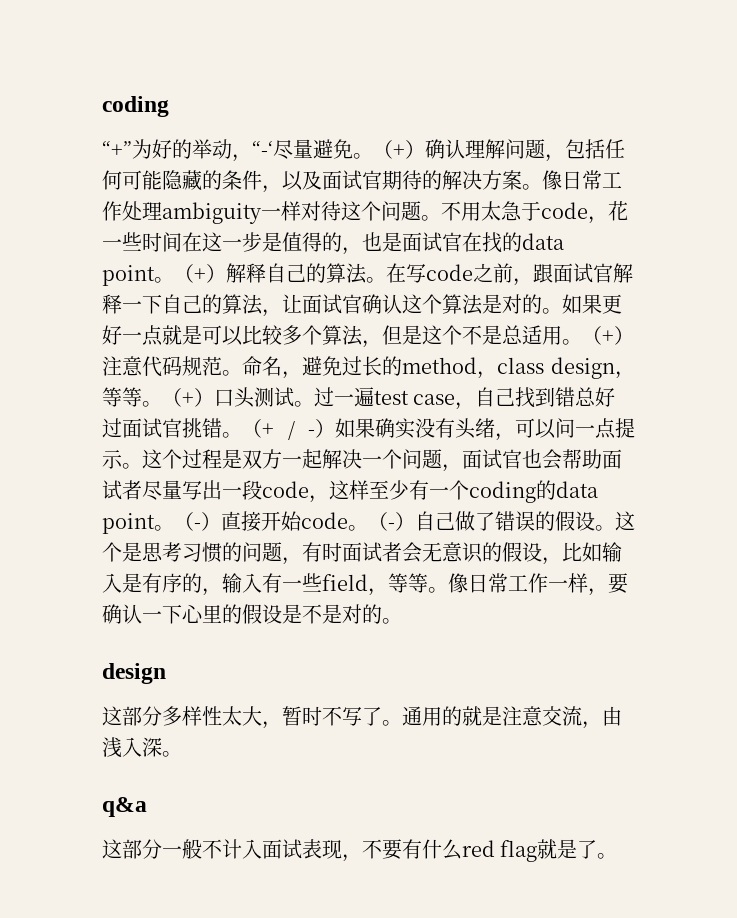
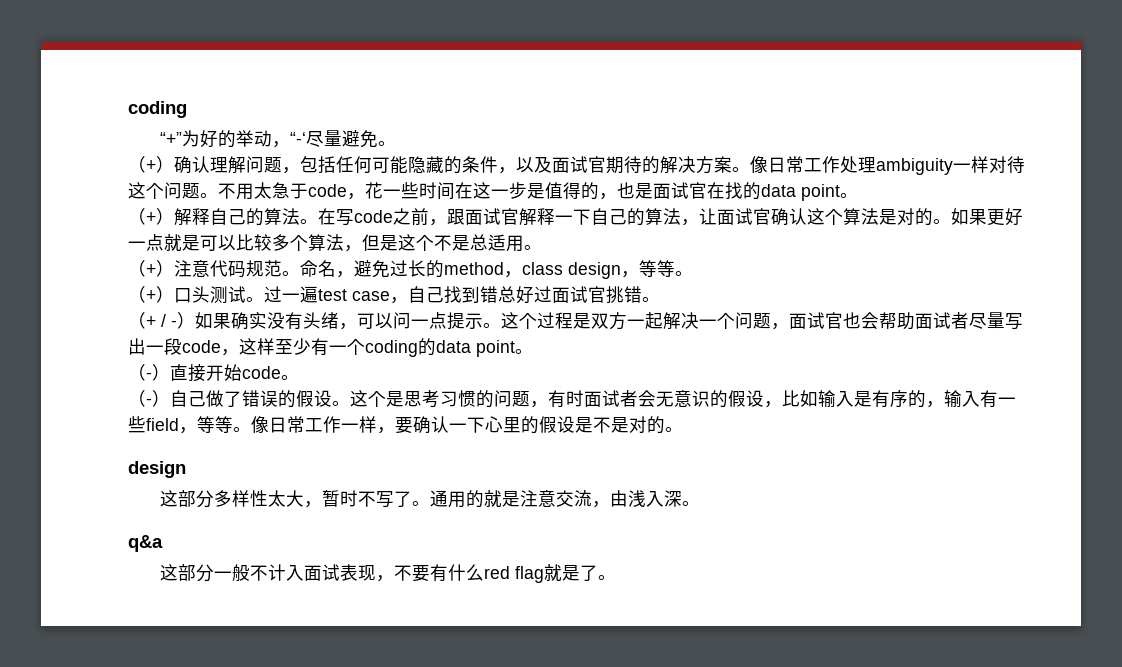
(373, 156) none -> (397, 143) //
(174, 280) none -> (858, 195) //
(582, 342) none -> (542, 247) //
(162, 404) none -> (693, 273) //
(242, 435) none -> (660, 299) //
(174, 528) none -> (533, 351) //
(368, 528) none -> (299, 377) //

